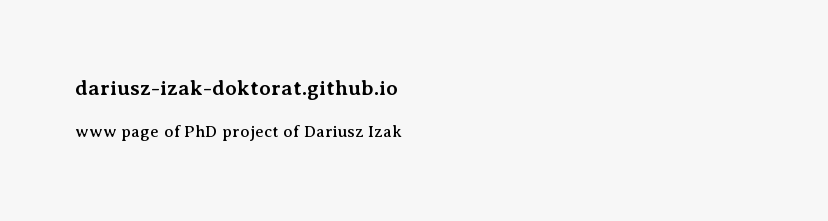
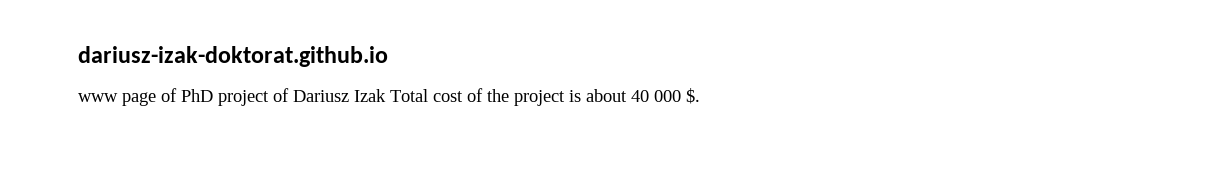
(403, 131) none -> [390,88,700,106] Total cost of the project is about 40 000 $.

